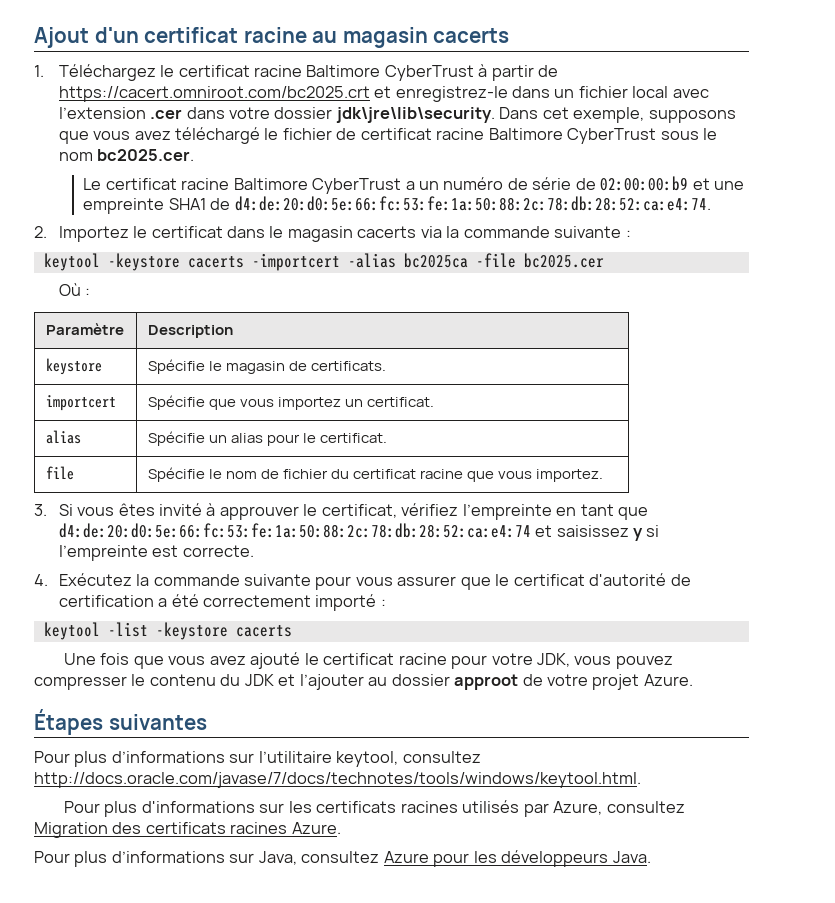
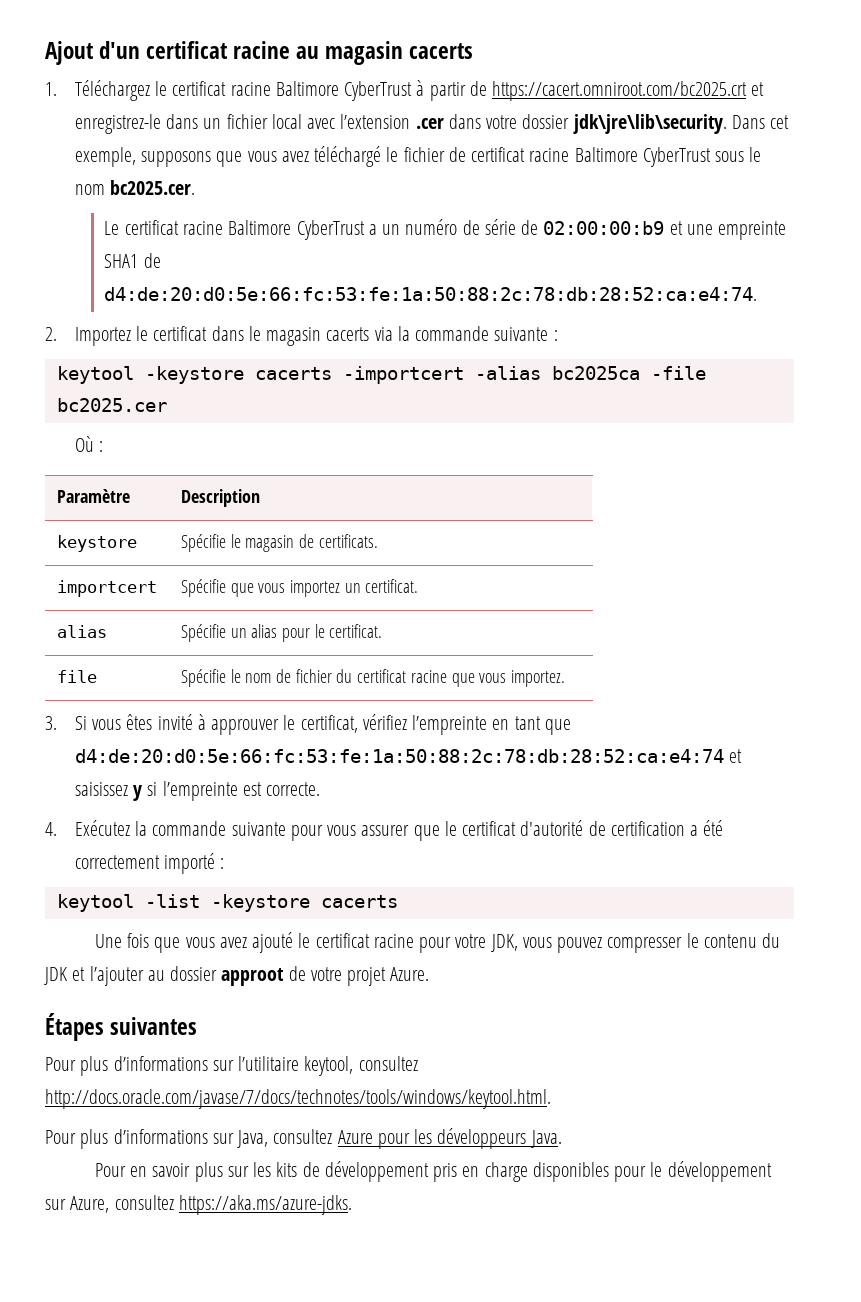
[63,800,685,817] [34,822,341,838] // Pour plus d'informations sur les certificats racines utilisés par Azure, consultez Migration des certificats racines Azure. -> (551, 1099) none
(651, 857) none -> [94,1161,772,1182] [45,1195,352,1215] // Pour en savoir plus sur les kits de développement pris en charge disponibles pour le développement sur Azure, consultez https://aka.ms/azure-jdks.

